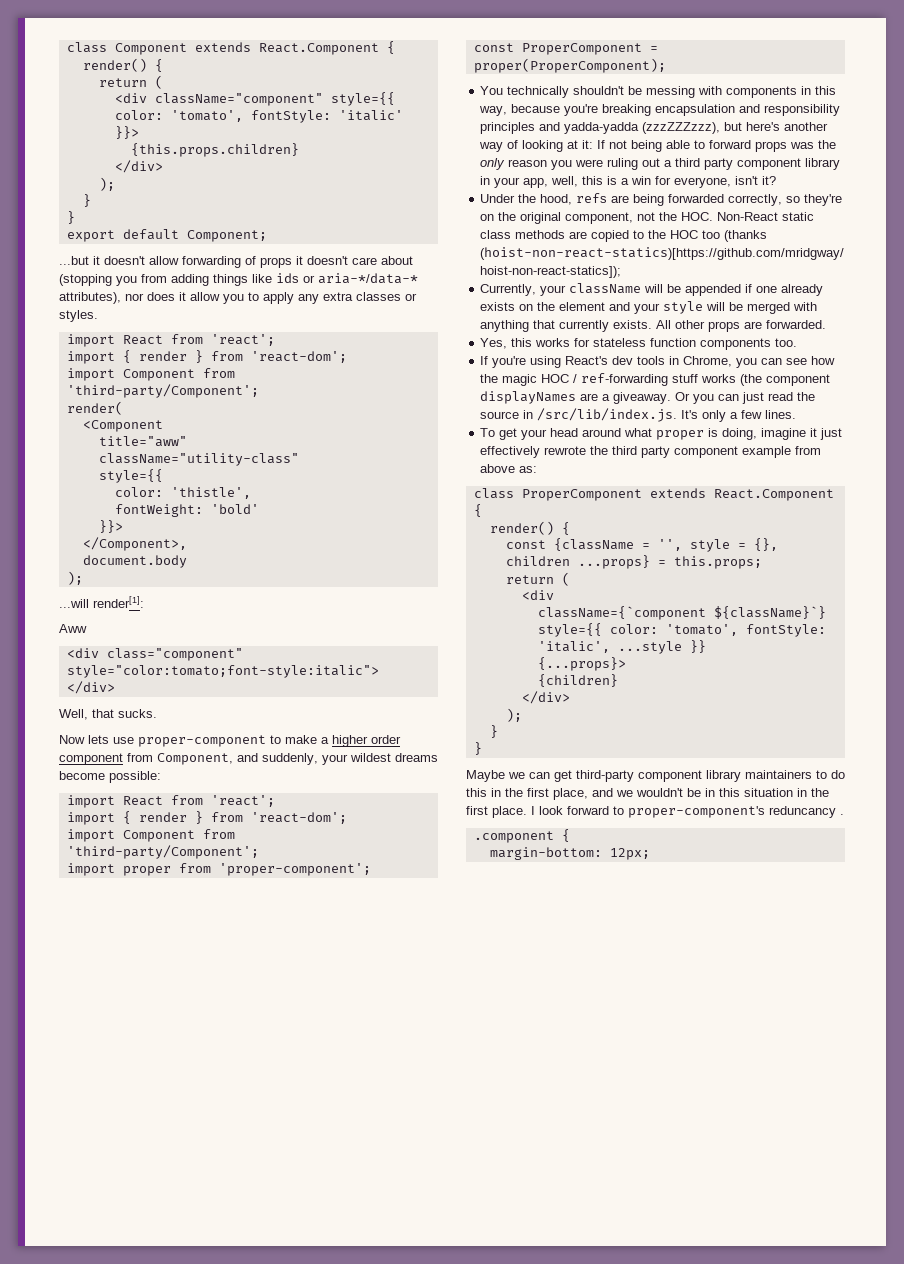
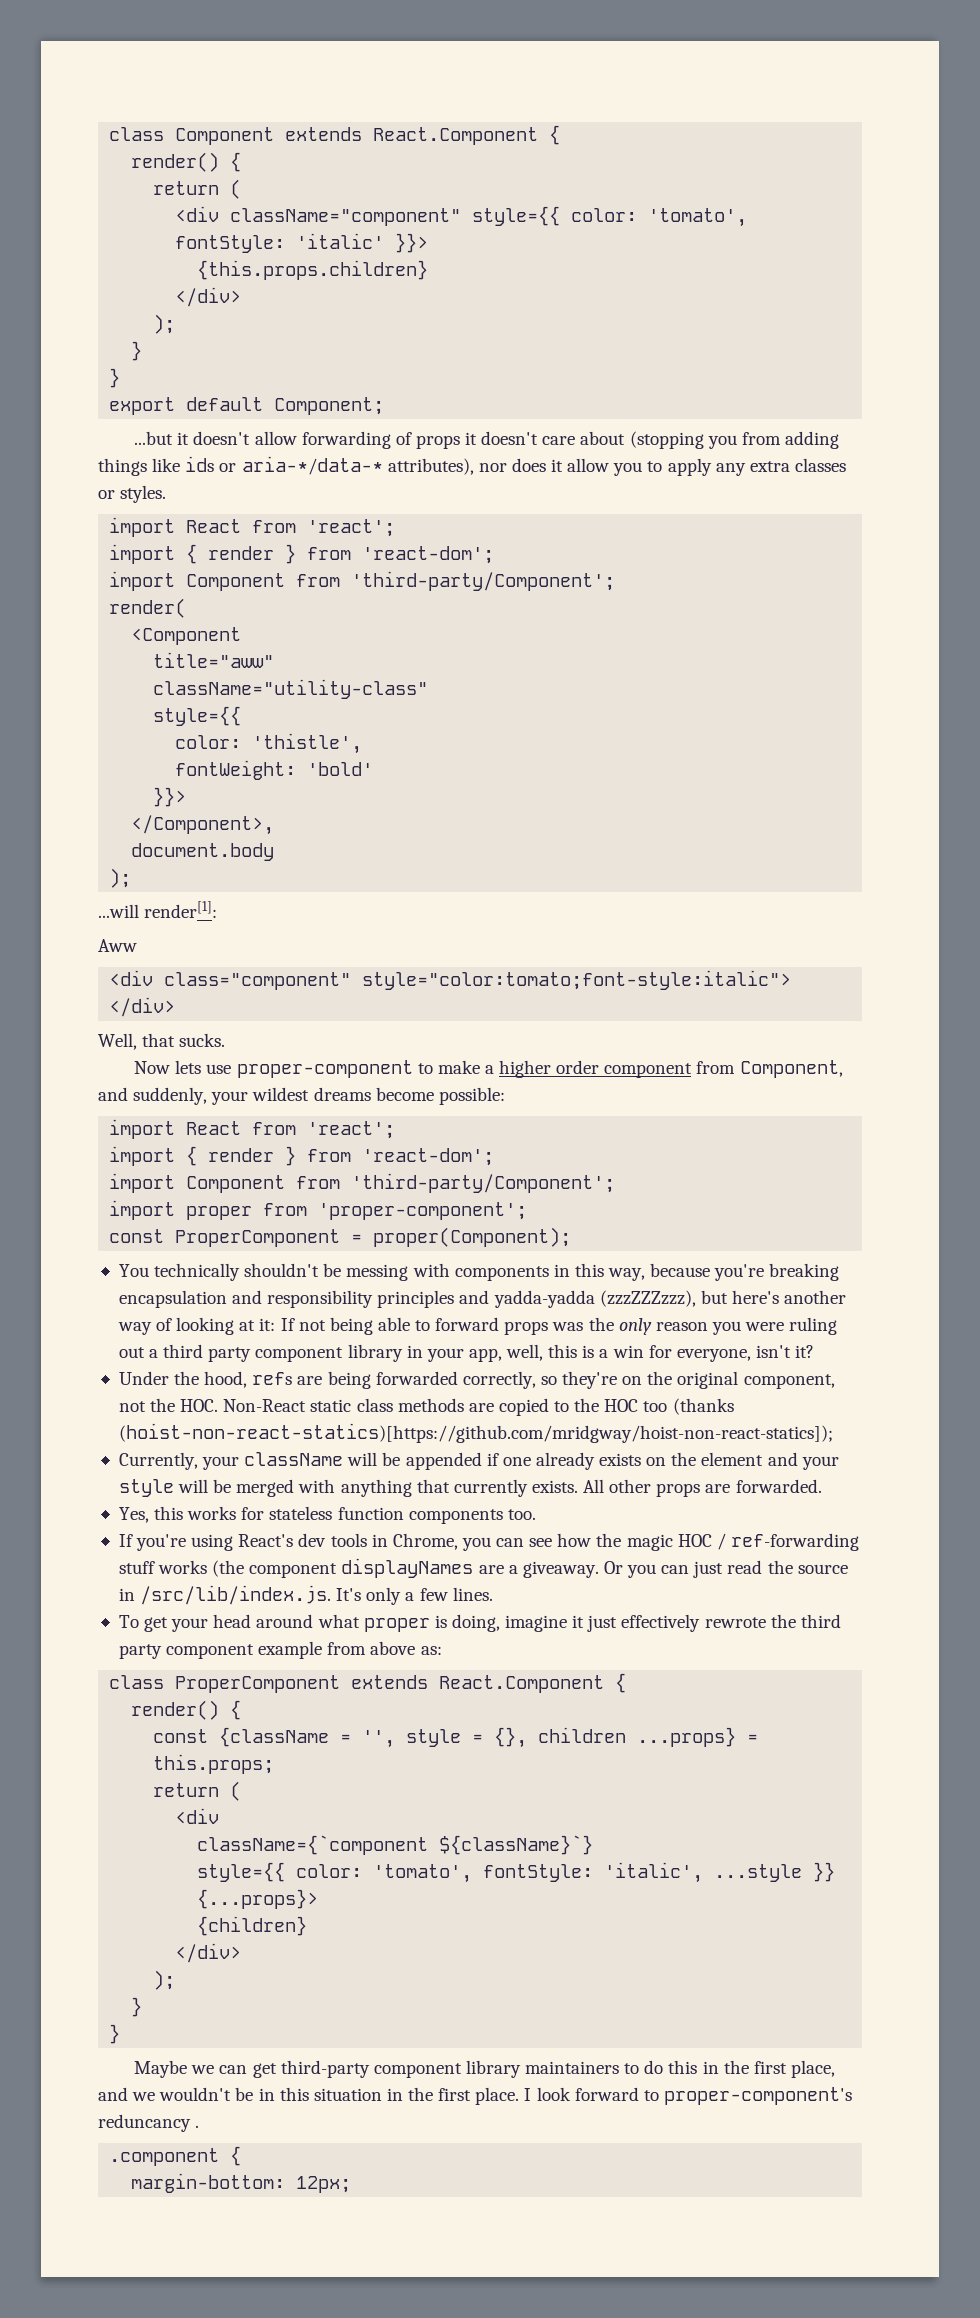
[473,58,666,73] proper(ProperComponent); -> [373,1227,572,1247] proper(Component);

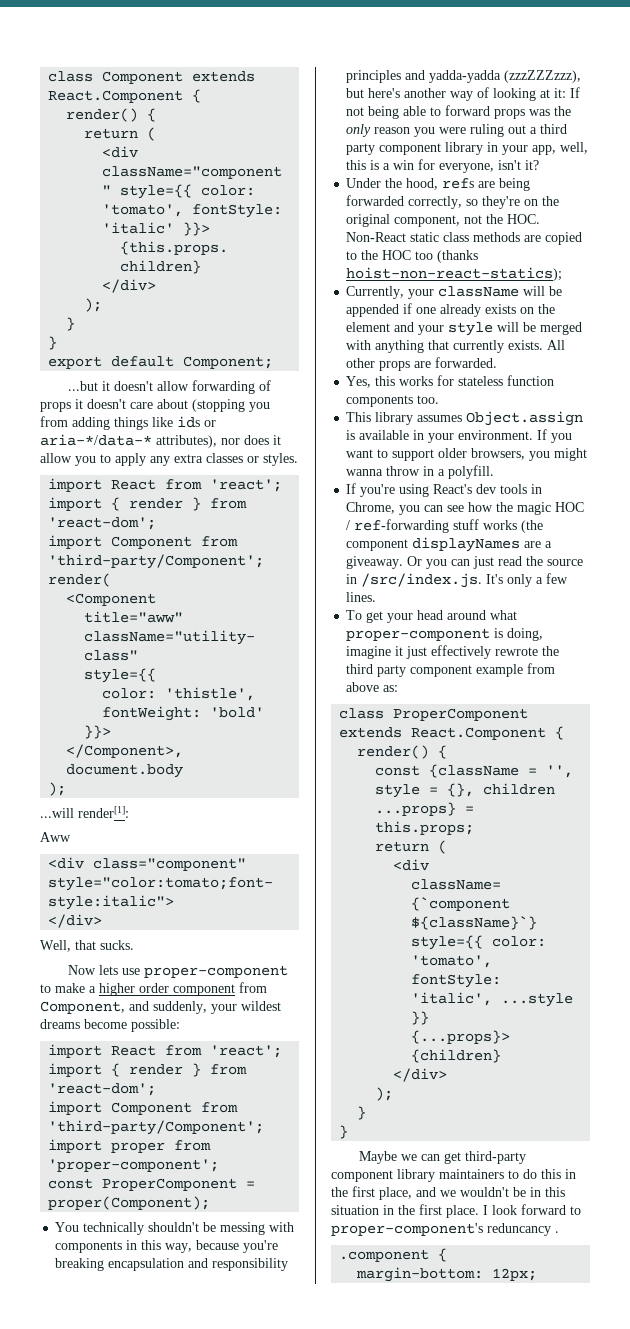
[118,1423,833,1443] (hoist-non-react-statics)[https://github.com/mridgway/hoist-non-react-statics]); -> [346,267,563,281] hoist-non-react-statics);
(536, 1514) none -> [346,411,584,426] [346,429,573,443] [346,448,588,461] [346,465,495,479] // This library assumes Object.assign is available in your environment. If you want to support older browsers, you might wanna throw in a polyfill.
[140,1585,332,1605] /src/lib/index.js. -> [361,573,483,588] /src/index.js.
[363,1618,430,1632] proper -> [346,628,491,641] proper-component

